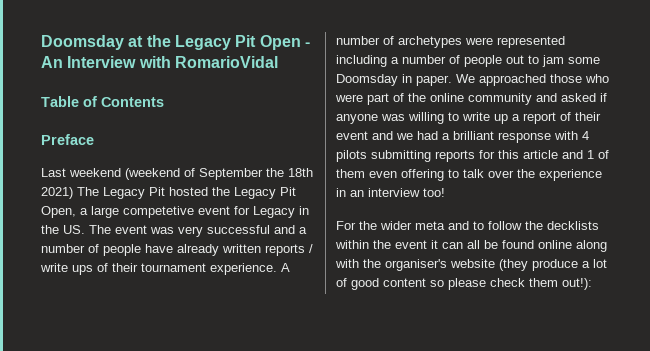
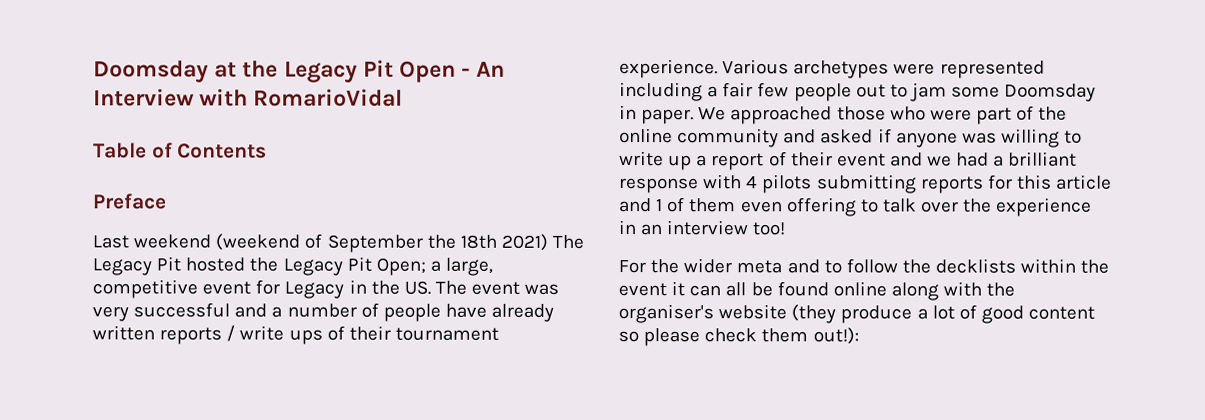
[41,206,194,218] Open, a large competetive -> [375,257,494,276] [92,279,198,299] Open; a large, competitive
[281,263,290,272] [336,36,394,45] A number of -> [722,59,790,75] Various
[402,55,460,64] number of -> [722,82,790,98] fair few

